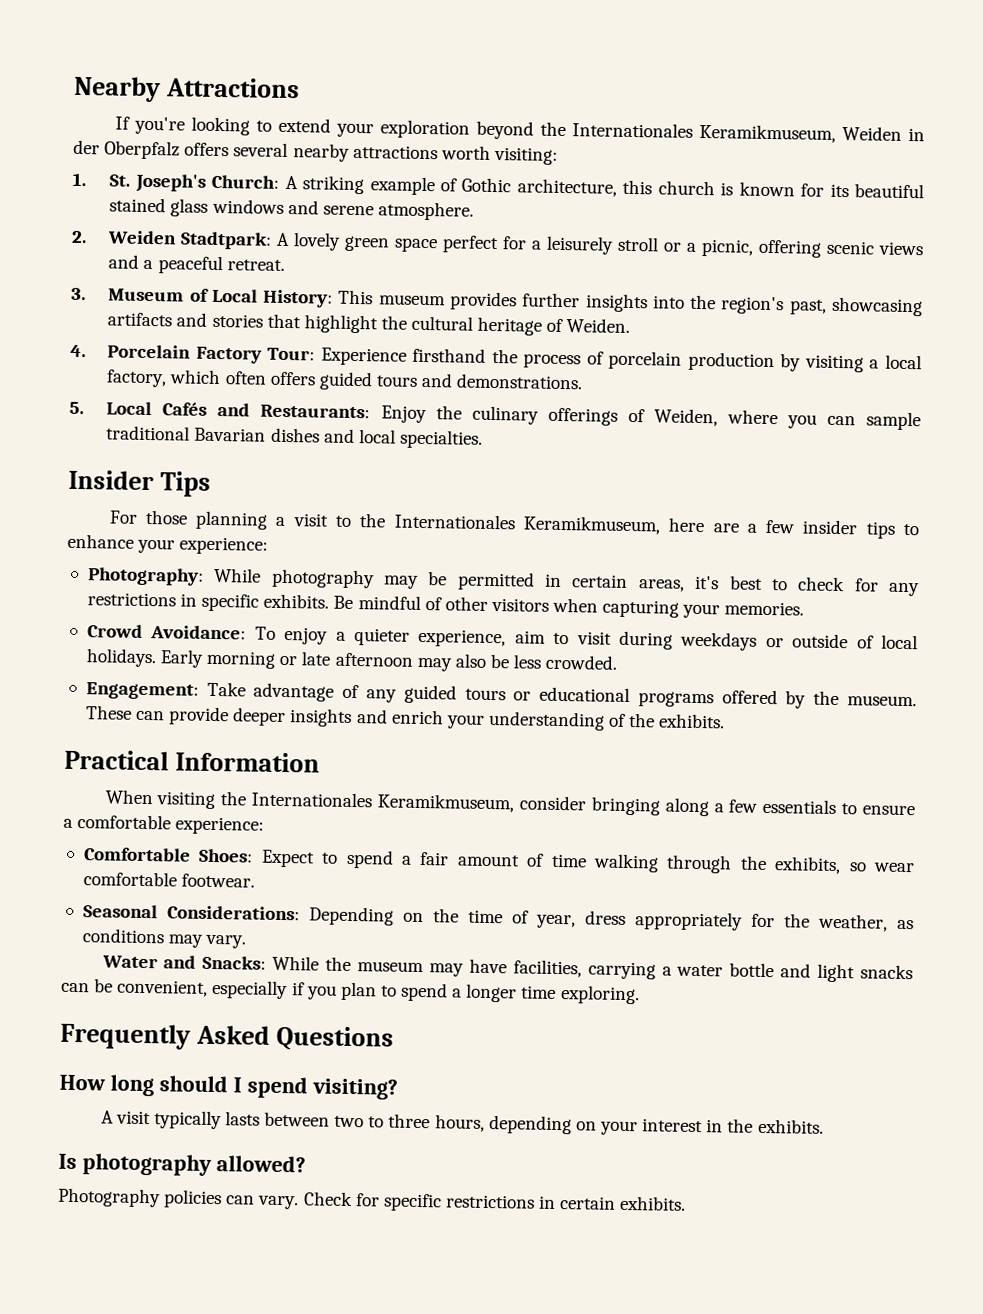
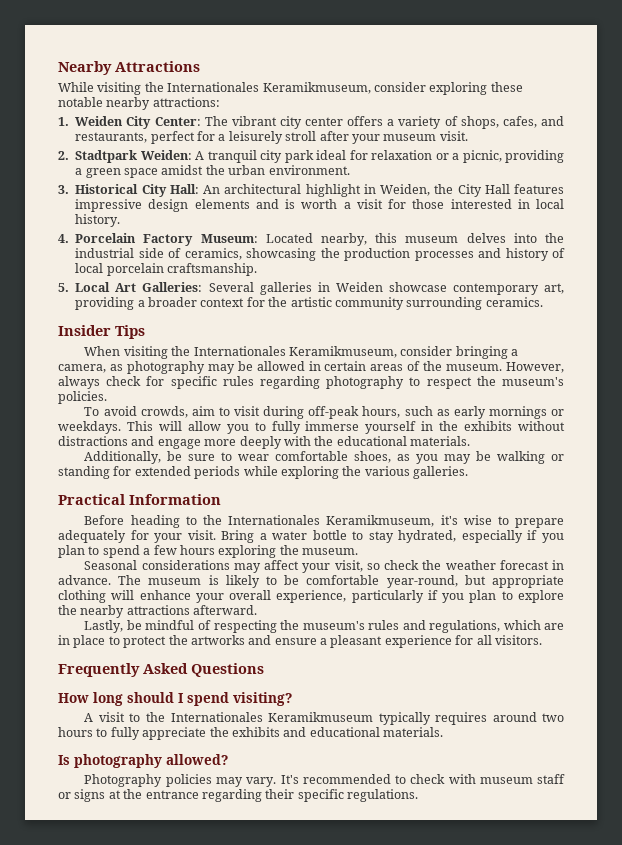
[114,116,925,143] [73,139,558,165] [72,172,924,199] [109,197,474,221] [71,230,439,253] If you're looking to extend your exploration beyond the Internationales Keramikmuseum, Weiden in der Oberpfalz offers several nearby attractions worth visiting: // 1. St. Joseph's Church: A striking example of Gothic architecture, this church is known for its beautiful stained glass windows and serene atmosphere. // 2. Weiden Stadtpark: A lovely green space -> [58,82,523,95] [58,97,220,110] [58,116,564,129] [75,132,148,143] While visiting the Internationales Keramikmuseum, consider exploring these notable nearby attractions: // 1. Weiden City Center: The vibrant city center offers a variety of shops, cafes, and restaurants,
[663,239,924,258] [108,254,285,275] [71,287,923,317] [107,312,631,336] [70,344,923,373] [106,369,584,391] [69,401,922,431] [106,425,483,449] [68,469,211,497] [108,509,919,539] [67,533,269,555] [87,567,921,597] [86,592,805,619] [86,624,918,651] [85,648,619,672] [85,681,917,709] [85,705,726,731] [64,749,320,773] or a picnic, offering scenic views and a peaceful retreat. // 3. Museum of Local History: This museum provides further insights into the region's past, showcasing artifacts and stories that highlight the cultural heritage of Weiden. // 4. Porcelain Factory Tour: Experience firsthand the process of porcelain production by visiting a local factory, which often offers guided tours and demonstrations. // 5. Local Cafés and Restaurants: Enjoy the culinary offerings of Weiden, where you can sample traditional Bavarian dishes and local specialties. // Insider Tips // For those planning a visit to the Internationales Keramikmuseum, here are a few insider tips to enhance your experience: // Photography: While photography may be permitted in certain areas, it's best to check for any restrictions in specific exhibits. Be mindful of other visitors when capturing your memories. // Crowd Avoidance: To enjoy a quieter experience, aim to visit during weekdays or outside of local holidays. Early morning or late afternoon may also be less crowded. // Engagement: Take advantage of any guided tours or educational programs offered by the museum. These can provide deeper insights and enrich your understanding of the exhibits. // Practical Information -> [319,131,468,144] [58,150,565,163] [75,165,350,178] [58,184,564,197] [75,199,565,212] [75,214,121,227] [58,233,565,246] [75,248,566,261] [75,263,257,276] [58,282,564,295] [75,297,543,310] [58,325,145,339] after your museum visit. // 2. Stadtpark Weiden: A tranquil city park ideal for relaxation or a picnic, providing a green space amidst the urban environment. // 3. Historical City Hall: An architectural highlight in Weiden, the City Hall features impressive design elements and is worth a visit for those interested in local history. // 4. Porcelain Factory Museum: Located nearby, this museum delves into the industrial side of ceramics, showcasing the production processes and history of local porcelain craftsmanship. // 5. Local Art Galleries: Several galleries in Weiden showcase contemporary art, providing a broader context for the artistic community surrounding ceramics. // Insider Tips
[664,797,915,817] [63,814,265,835] [83,847,915,875] [82,871,256,888] [82,904,914,932] [81,928,247,949] [101,955,914,983] [61,978,209,997] along a few essentials to ensure a comfortable experience: // Comfortable Shoes: Expect to spend a fair amount of time walking through the exhibits, so wear comfortable footwear. // Seasonal Considerations: Depending on the time of year, dress appropriately for the weather, as conditions may vary. // Water and Snacks: While the museum may have facilities, carrying a water bottle and light snacks can be convenient, -> [511,349,519,356] [58,361,564,374] [58,376,564,389] [58,391,107,404] [84,406,564,419] [58,421,565,434] [58,436,470,449] [84,451,565,464] [58,466,468,479] [58,494,221,505] [84,515,564,528] [58,530,457,543] a camera, as photography may be allowed in certain areas of the museum. However, always check for specific rules regarding photography to respect the museum's policies. // To avoid crowds, aim to visit during off-peak hours, such as early mornings or weekdays. This will allow you to fully immerse yourself in the exhibits without distractions and engage more deeply with the educational materials. // Additionally, be sure to wear comfortable shoes, as you may be walking or standing for extended periods while exploring the various galleries. // Practical Information // Before heading to the Internationales Keramikmuseum, it's wise to prepare adequately for your visit. Bring a water bottle to stay hydrated,
[466,983,640,1005] longer time exploring. -> [153,545,358,558] [84,560,564,573] [58,575,564,588] [58,590,564,603] [58,605,258,618] [84,620,565,633] [58,635,542,648] few hours exploring the museum. // Seasonal considerations may affect your visit, so check the weather forecast in advance. The museum is likely to be comfortable year-round, but appropriate clothing will enhance your overall experience, particularly if you plan to explore the nearby attractions afterward. // Lastly, be mindful of respecting the museum's rules and regulations, which are in place to protect the artworks and ensure a pleasant experience for all visitors.
[153,1110,824,1136] typically lasts between two to three hours, depending on your interest in the exhibits. -> [129,712,565,725] [58,727,443,740] to the Internationales Keramikmuseum typically requires around two hours to fully appreciate the exhibits and educational materials.
[226,1191,687,1212] can vary. Check for specific restrictions in certain exhibits. -> [215,774,565,787] [58,789,418,802] may vary. It's recommended to check with museum staff or signs at the entrance regarding their specific regulations.

